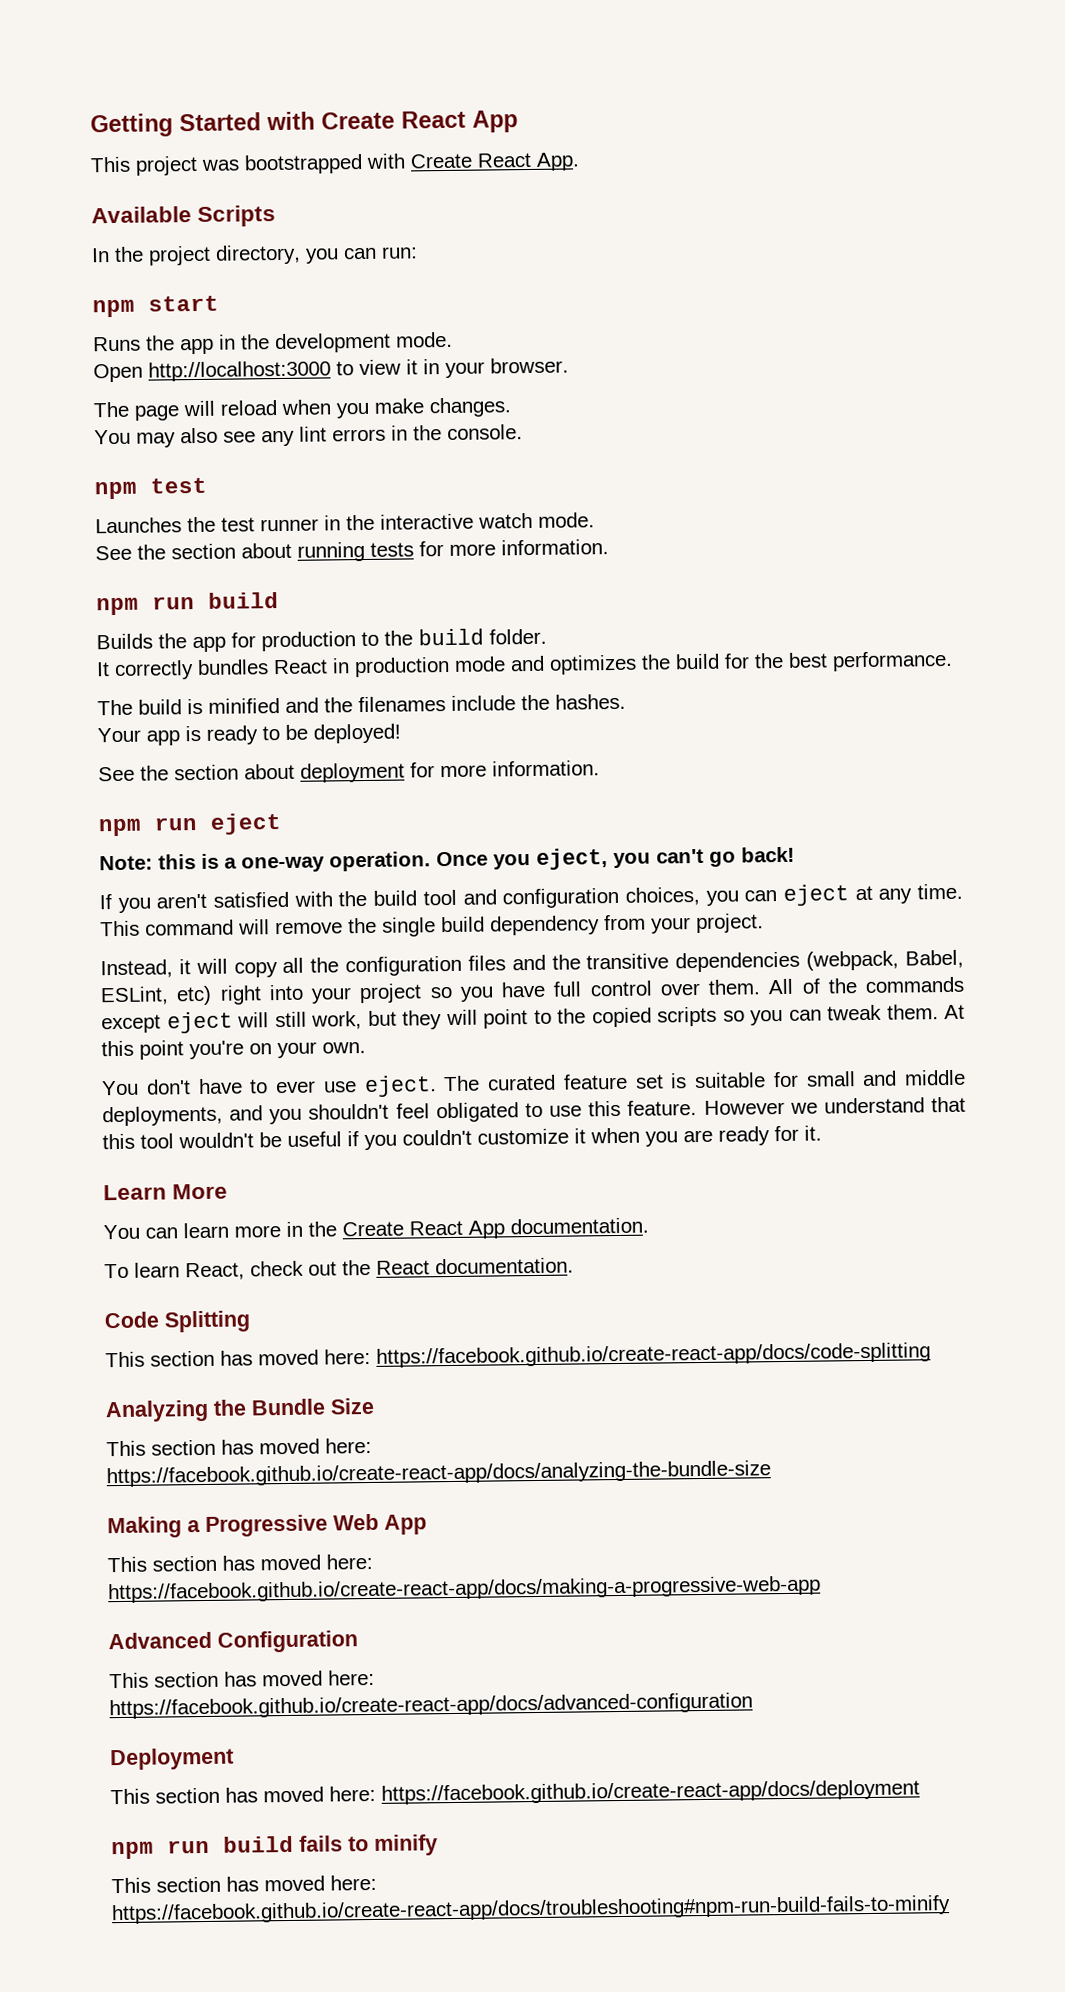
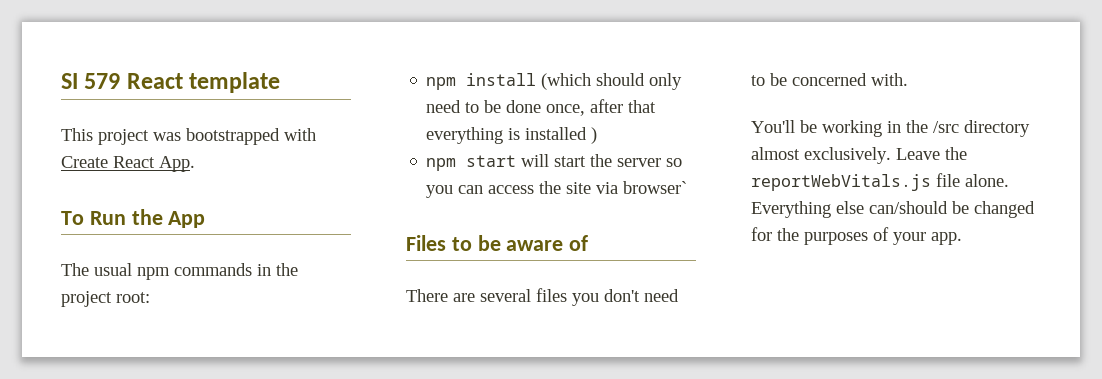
[90,110,518,138] Getting Started with Create React App -> [61,72,281,93] SI 579 React template
[91,205,277,227] [91,244,418,266] [92,295,219,318] [93,331,453,355] [93,357,569,383] [93,397,512,421] [94,424,523,448] [94,477,207,500] [95,512,595,534] [95,539,609,562] [96,592,279,616] [96,628,547,653] [96,650,953,681] [97,693,626,716] [97,723,401,746] [98,760,600,783] [98,813,282,837] [99,846,795,873] [99,883,963,913] [100,913,764,937] [100,949,964,979] [100,976,964,1006] [101,1004,965,1034] [101,1040,366,1060] [101,1069,966,1098] [102,1096,966,1127] [102,1125,822,1151] [103,1183,229,1201] [103,1217,649,1240] [104,1257,574,1281] [104,1310,251,1333] [105,1342,931,1368] [105,1397,375,1423] [106,1437,372,1457] [106,1460,771,1488] [107,1513,427,1539] [107,1553,373,1573] [108,1575,821,1604] [108,1630,358,1653] [109,1669,375,1689] [109,1692,753,1720] [110,1747,234,1771] [110,1779,920,1805] [111,1834,438,1860] [111,1874,377,1894] [111,1895,951,1925] Available Scripts // In the project directory, you can run: // npm start // Runs the app in the development mode. // Open http://localhost:3000 to view it in your browser. // The page will reload when you make changes. // You may also see any lint errors in the console. // npm test // Launches the test runner in the interactive watch mode. // See the section about running tests for more information. // npm run build // Builds the app for production to the build folder. // It correctly bundles React in production mode and optimizes the build for the best performance. // The build is minified and the filenames include the hashes. // Your app is ready to be deployed! // See the section about deployment for more information. // npm run eject // Note: this is a one-way operation. Once you eject, you can't go back! // If you aren't satisfied with the build tool and configuration choices, you can eject at any time. This command will remove the single build dependency from your project. // Instead, it will copy all the configuration files and the transitive dependencies (webpack, Babel, ESLint, etc) right into your project so you have full control over them. All of the commands except eject will still work, but they will point to the copied scripts so you can tweak them. At this point you're on your own. // You don't have to ever use eject. The curated feature set is suitable for small and middle deployments, and you shouldn't feel obligated to use this feature. However we understand that this tool wouldn't be useful if you couldn't customize it when you are ready for it. // Learn More // You can learn more in the Create React App documentation. // To learn React, check out the React documentation. // Code Splitting // This section has moved here: https://facebook.github.io/create-react-app/docs/code-splitting // Analyzing the Bundle Size // This section has moved here: https://facebook.github.io/create-react-app/docs/analyzing-the-bundle-size // Making a Progressive Web App // This section has moved here: https://facebook.github.io/create-react-app/docs/making-a-progressive-web-app // Advanced Configuration // This section has moved here: https://facebook.github.io/create-react-app/docs/advanced-configuration // Deployment // This section has moved here: https://facebook.github.io/create-react-app/docs/deployment // npm run build fails to minify // This section has moved here: https://facebook.github.io/create-react-app/docs/troubleshooting#npm-run-build-fails-to-minify -> [61,209,206,228] [61,263,298,280] [61,291,150,307] [426,73,683,90] [426,99,657,116] [426,127,598,144] [426,154,683,171] [426,181,688,198] [406,235,589,251] [406,288,679,306] [751,73,908,86] [751,120,1030,137] [751,147,967,164] [751,173,1009,191] [751,201,1035,218] [751,227,962,245] To Run the App // The usual npm commands in the project root: // npm install (which should only need to be done once, after that everything is installed ) // npm start will start the server so you can access the site via browser` // Files to be aware of // There are several files you don't need to be concerned with. // You'll be working in the /src directory almost exclusively. Leave the reportWebVitals.js file alone. Everything else can/should be changed for the purposes of your app.

